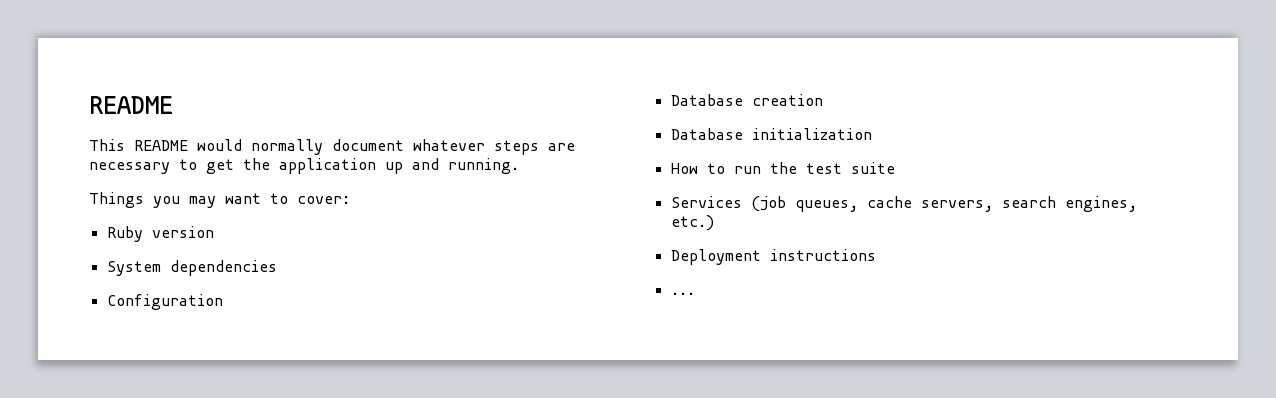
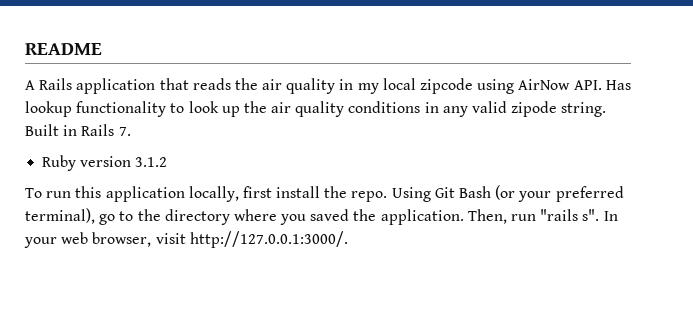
[89,139,575,155] [89,158,519,174] [89,192,350,208] [106,226,214,242] [106,260,277,276] [106,294,223,310] [670,94,823,106] [670,128,872,140] [670,162,895,174] [670,196,1137,212] [670,215,714,231] [670,249,876,265] [670,292,695,295] This README would normally document whatever steps are necessary to get the application up and running. // Things you may want to cover: // Ruby version // System dependencies // Configuration // Database creation // Database initialization // How to run the test suite // Services (job queues, cache servers, search engines, etc.) // Deployment instructions // ... -> [25,78,631,94] [25,101,607,117] [25,124,131,136] [42,155,168,171] [25,185,624,202] [25,208,618,225] [24,231,348,248] A Rails application that reads the air quality in my local zipcode using AirNow API. Has lookup functionality to look up the air quality conditions in any valid zipode string. Built in Rails 7. // Ruby version 3.1.2 // To run this application locally, first install the repo. Using Git Bash (or your preferred terminal), go to the directory where you saved the application. Then, run "rails s". In your web browser, visit http://127.0.0.1:3000/.

